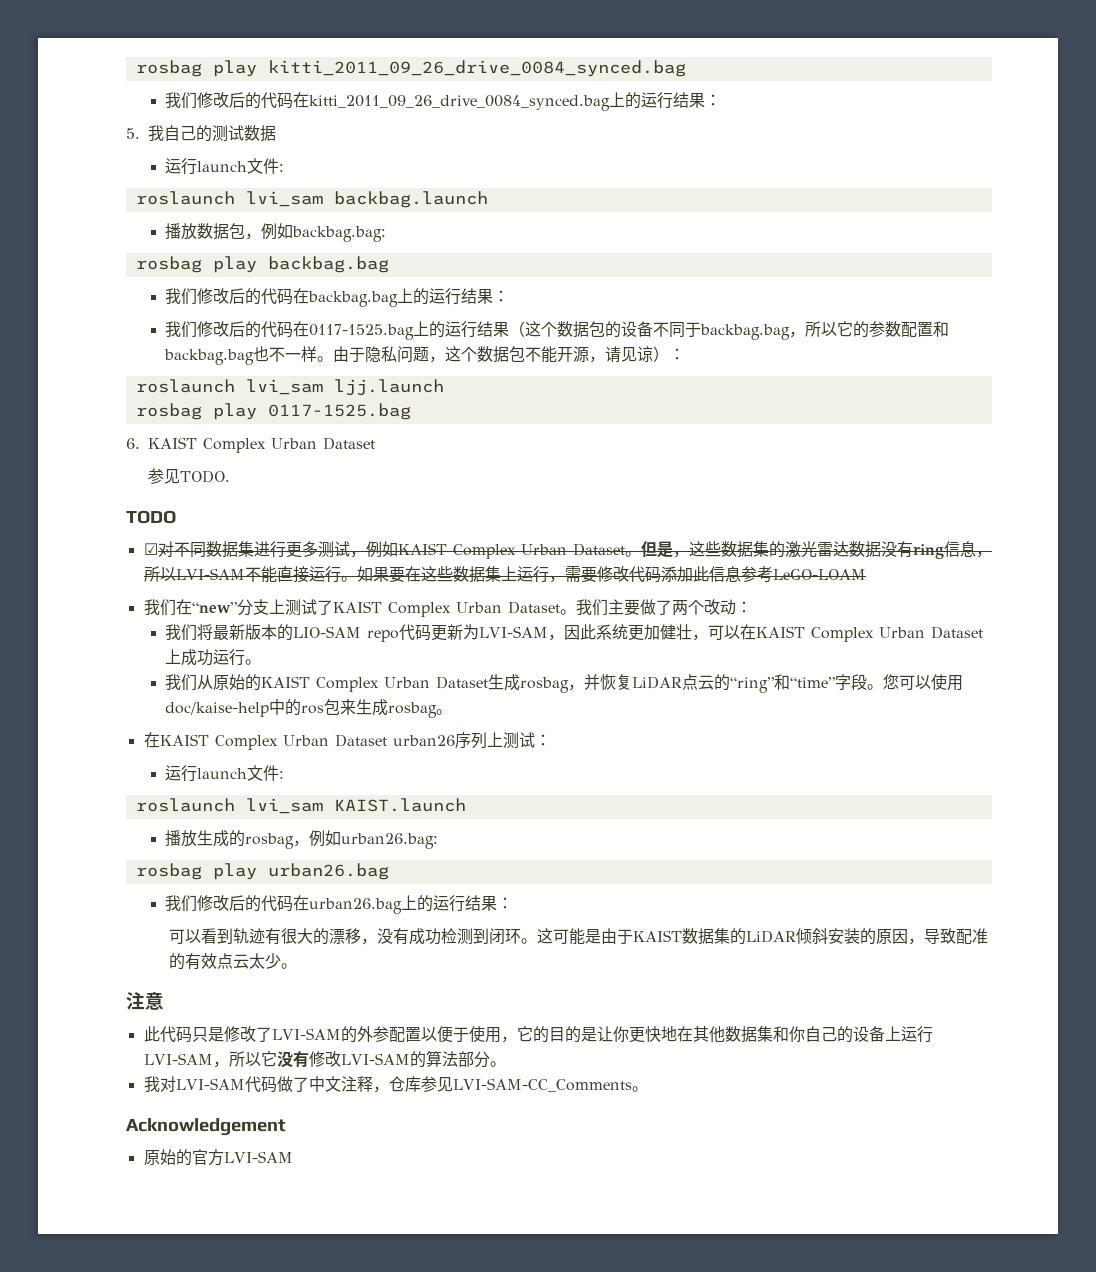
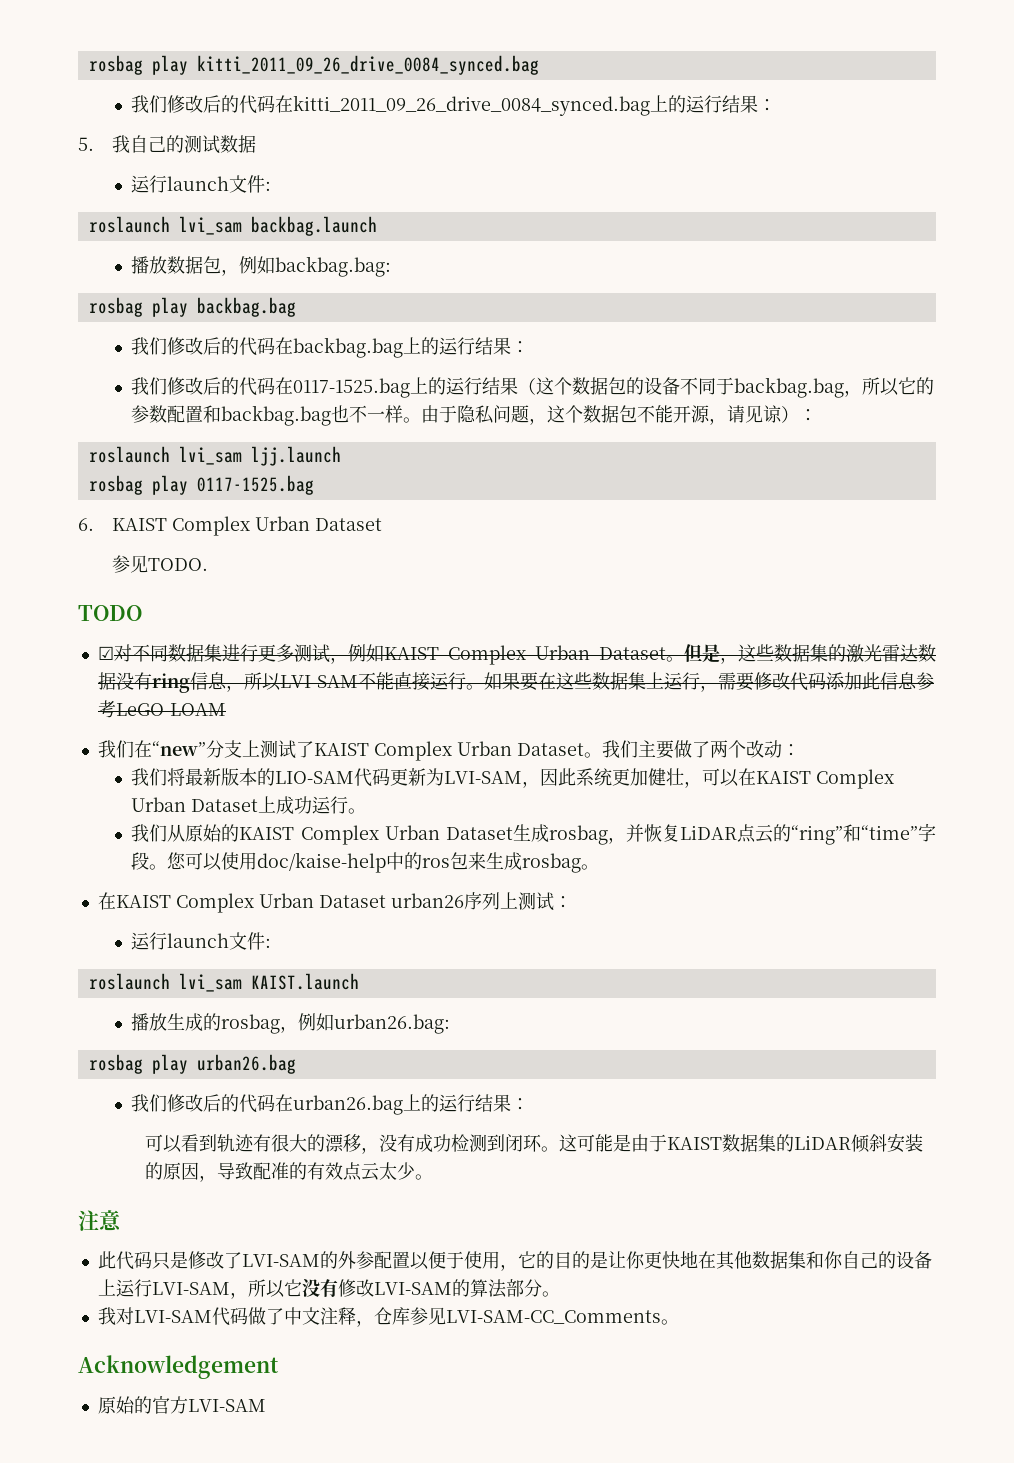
[367,630,400,642] repo -> (355, 777) none

